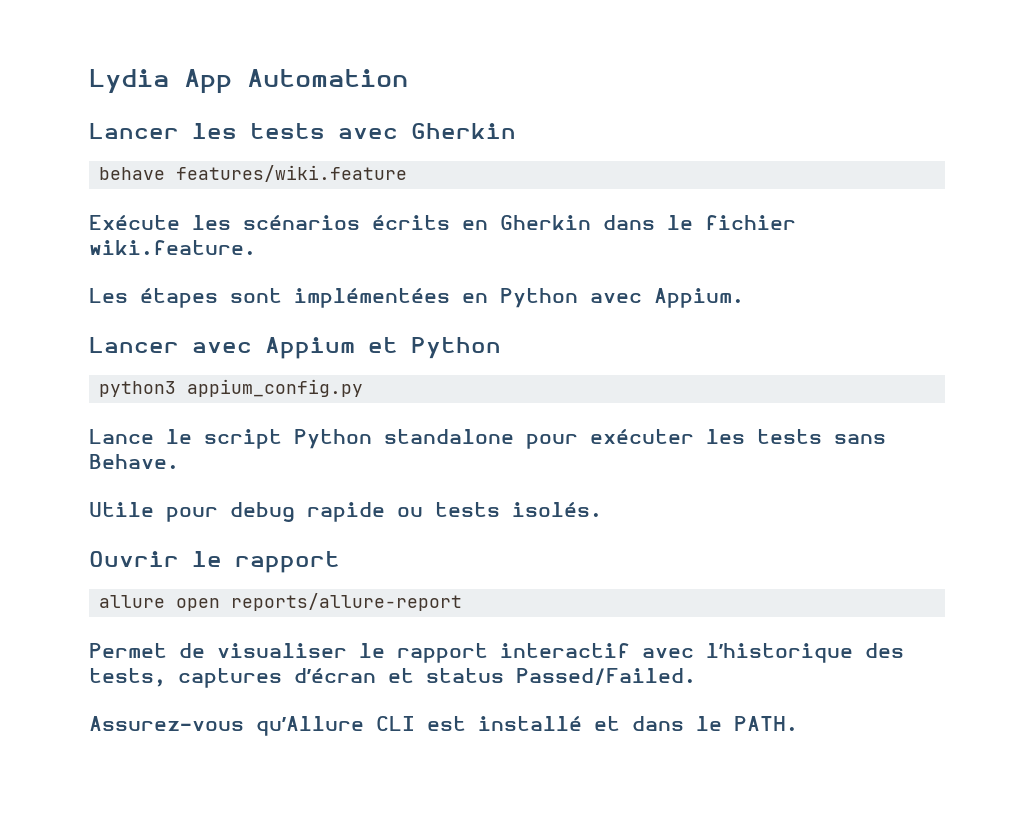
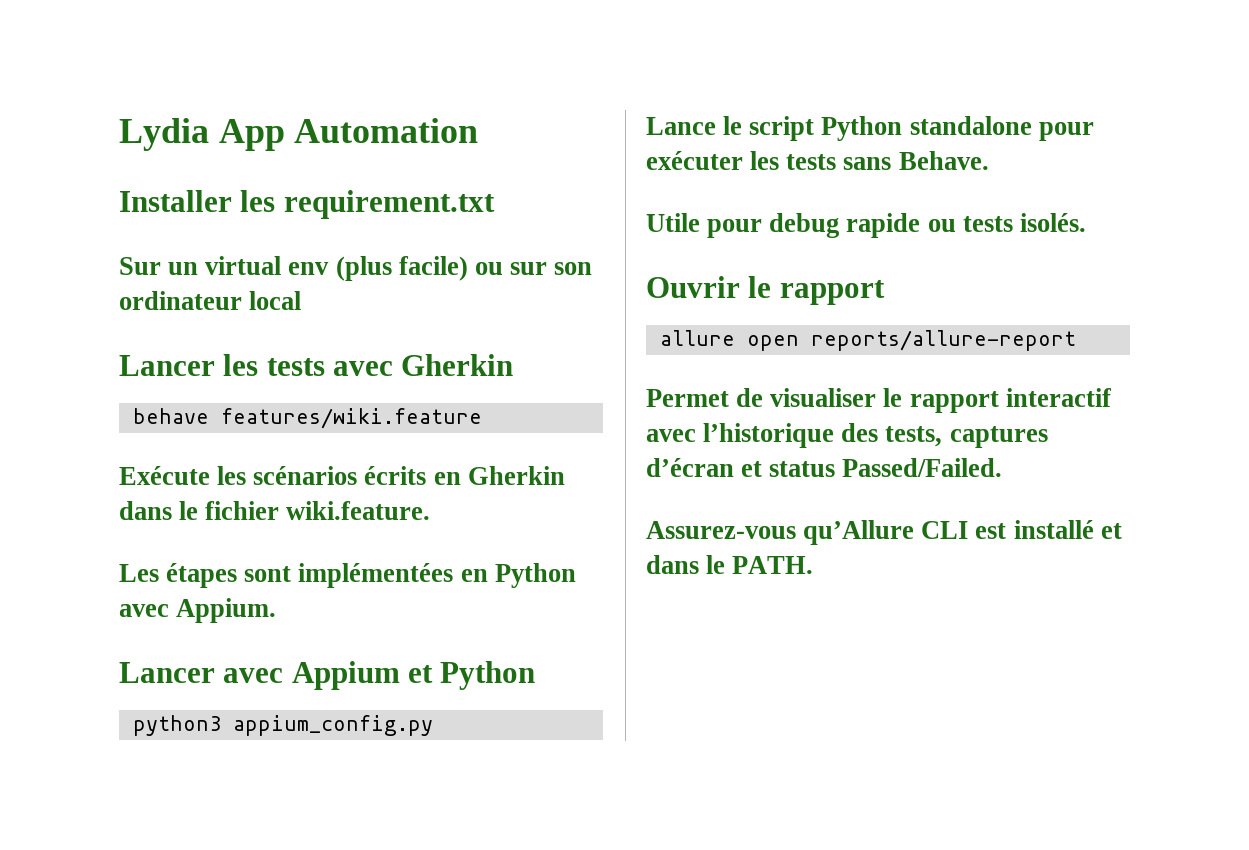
(408, 78) none -> [119,190,495,219] [119,256,593,281] [119,291,302,310] // Installer les requirement.txt // Sur un virtual env (plus facile) ou sur son ordinateur local

